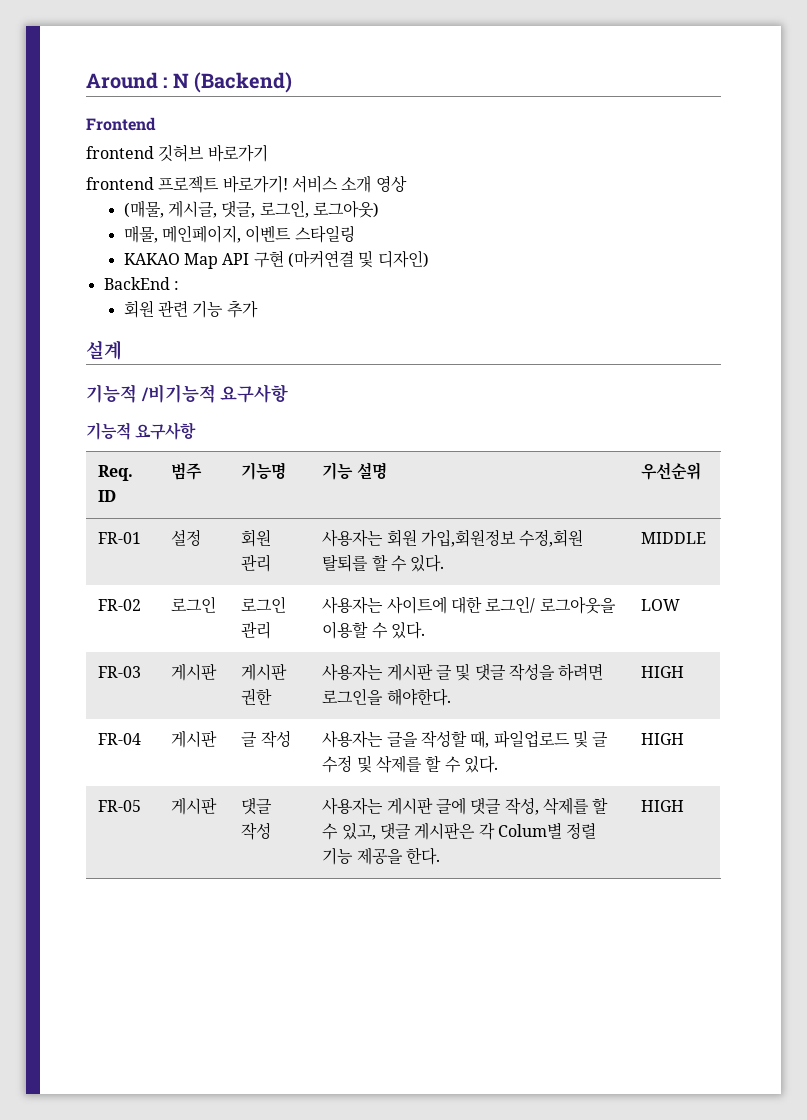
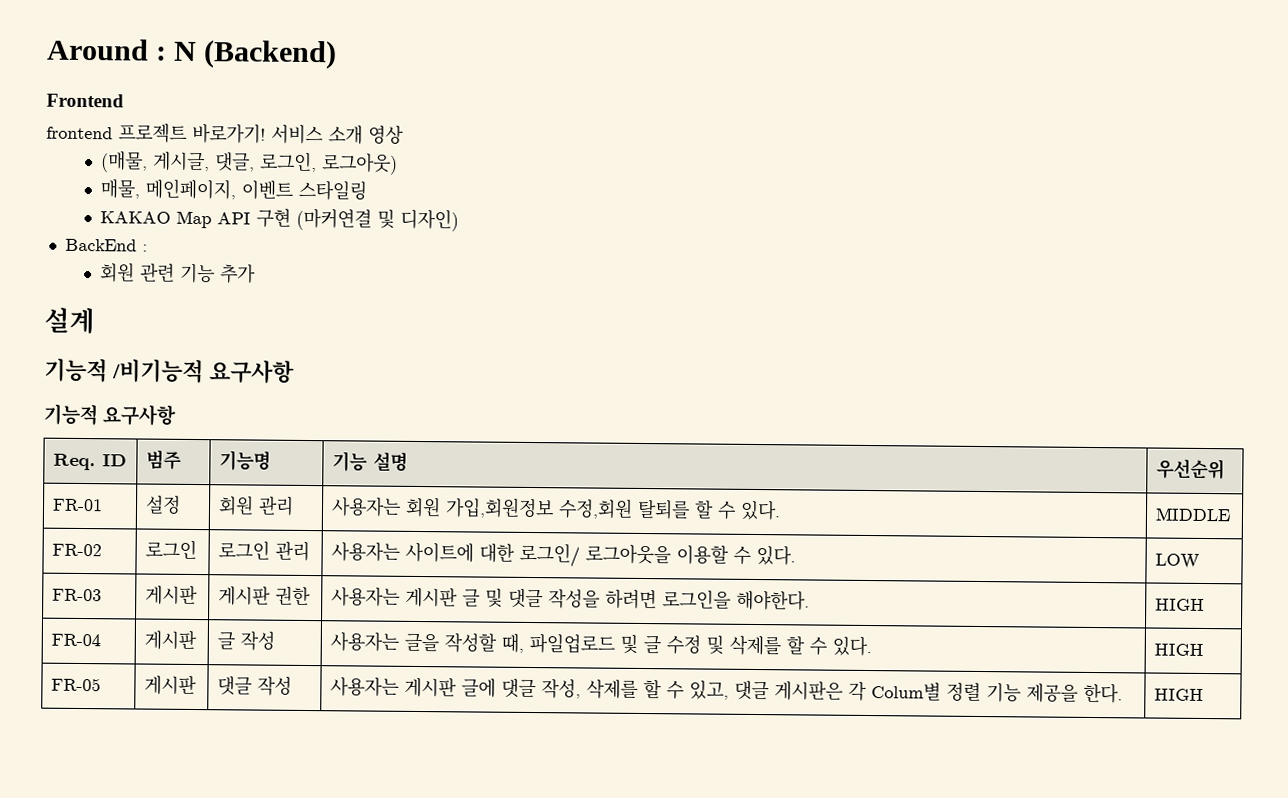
[86,144,268,162] // frontend 깃허브 바로가기 -> (124, 100) none

